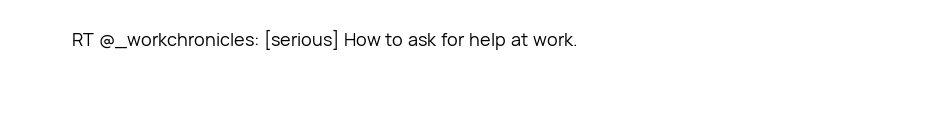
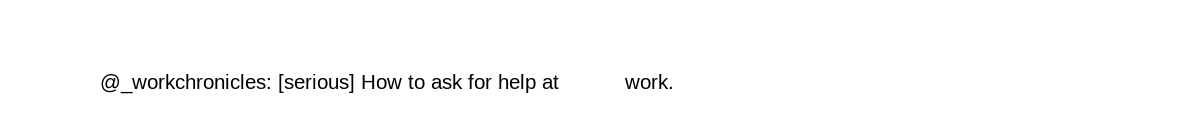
[72,33,94,46] RT -> (100, 84) none

